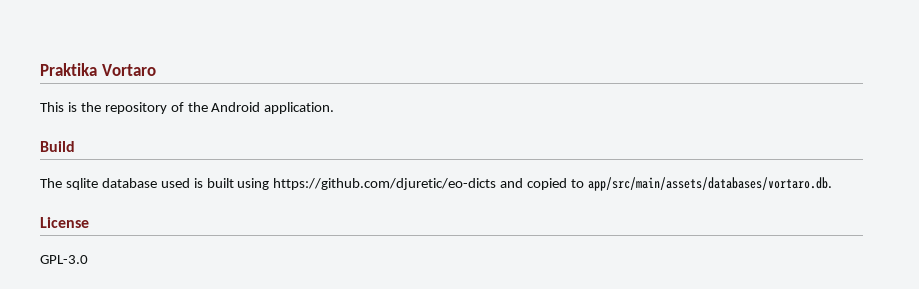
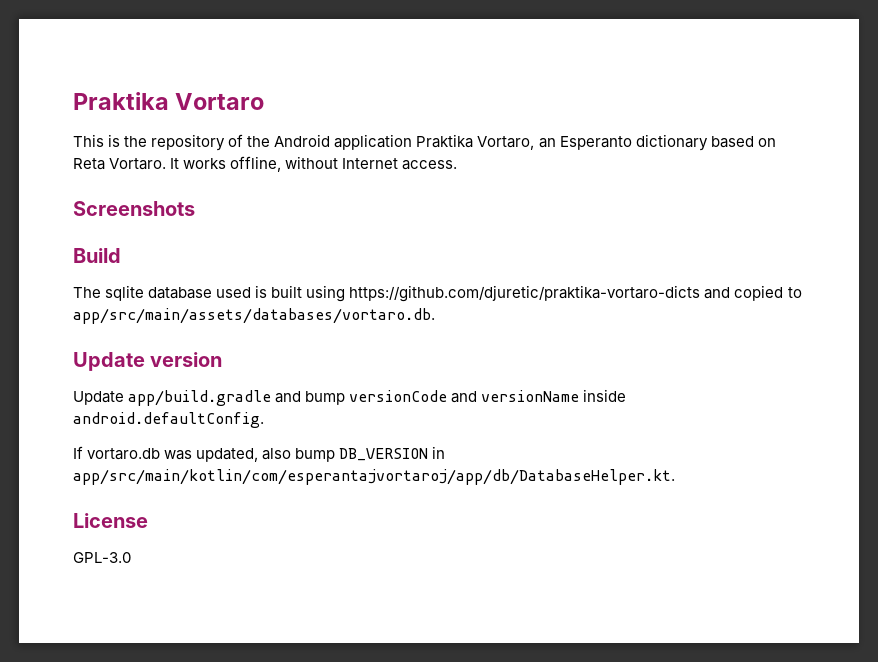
[264,102,335,114] application. -> [334,134,776,151] [73,156,458,172] [73,201,195,216] application Praktika Vortaro, an Esperanto dictionary based on Reta Vortaro. It works offline, without Internet access. // Screenshots
[273,178,497,190] https://github.com/djuretic/eo-dicts -> [349,285,701,302] https://github.com/djuretic/praktika-vortaro-dicts
(833, 184) none -> [73,352,223,371] [73,389,627,406] [73,412,264,428] [73,446,446,462] [73,469,675,485] // Update version // Update app/build.gradle and bump versionCode and versionName inside android.defaultConfig. // If vortaro.db was updated, also bump DB_VERSION in app/src/main/kotlin/com/esperantajvortaroj/app/db/DatabaseHelper.kt.

